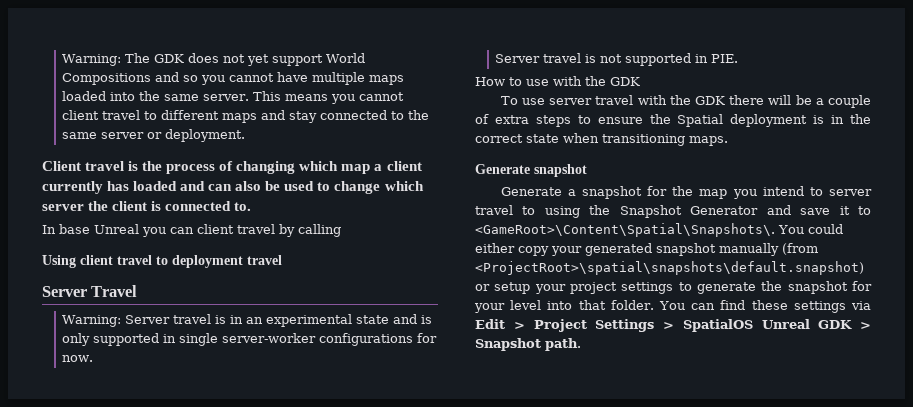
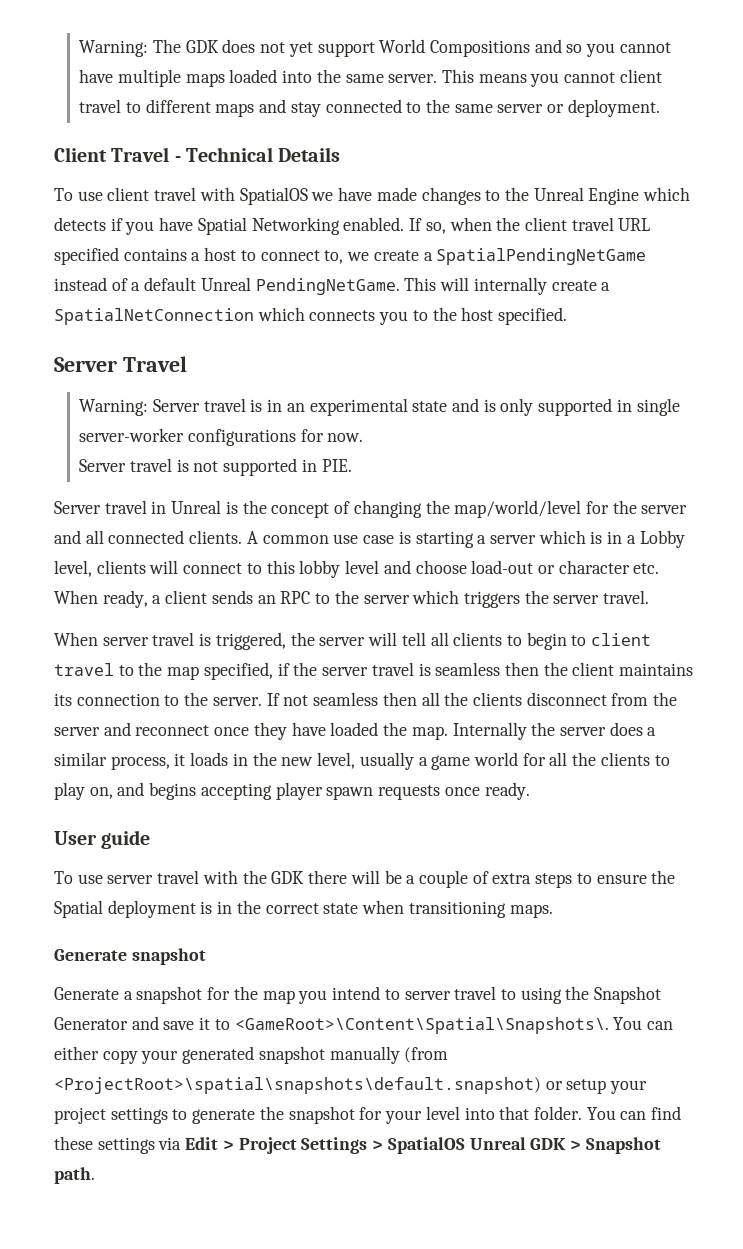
[85,161,422,174] [42,181,424,194] [42,201,252,211] [42,224,341,237] [42,255,282,268] travel is the process of changing which map a client currently has loaded and can also be used to change which server the client is connected to. // In base Unreal you can client travel by calling // Using client travel to deployment travel -> [111,147,341,162] [54,187,691,205] [54,217,651,235] [54,247,647,265] [54,277,611,295] [54,307,568,325] Travel - Technical Details // To use client travel with SpatialOS we have made changes to the Unreal Engine which detects if you have Spatial Networking enabled. If so, when the client travel URL specified contains a host to connect to, we create a SpatialPendingNetGame instead of a default Unreal PendingNetGame. This will internally create a SpatialNetConnection which connects you to the host specified.
[475,76,640,86] How to use with the GDK -> [54,500,688,518] [54,530,685,548] [54,560,660,578] [54,590,650,608] [54,632,652,650] [54,662,694,680] [54,692,678,706] [54,722,657,740] [54,752,670,770] [54,782,530,800] [54,830,151,849] Server travel in Unreal is the concept of changing the map/world/level for the server and all connected clients. A common use case is starting a server which is in a Lobby level, clients will connect to this lobby level and choose load-out or character etc. When ready, a client sends an RPC to the server which triggers the server travel. // When server travel is triggered, the server will tell all clients to begin to client travel to the map specified, if the server travel is seamless then the client maintains its connection to the server. If not seamless then all the clients disconnect from the server and reconnect once they have loaded the map. Internally the server does a similar process, it loads in the new level, usually a game world for all the clients to play on, and begins accepting player spawn requests once ready. // User guide
[807,224,843,234] could -> [647,1021,674,1030] can

